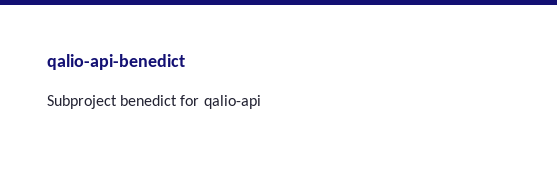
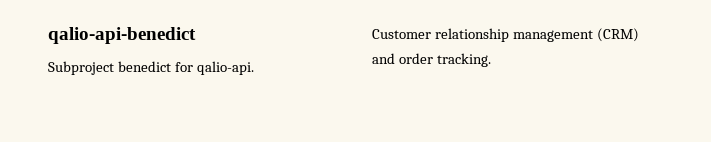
[203,95,261,109] qalio-api -> [196,61,254,75] [372,28,639,42] [372,53,491,67] qalio-api. // Customer relationship management (CRM) and order tracking.

